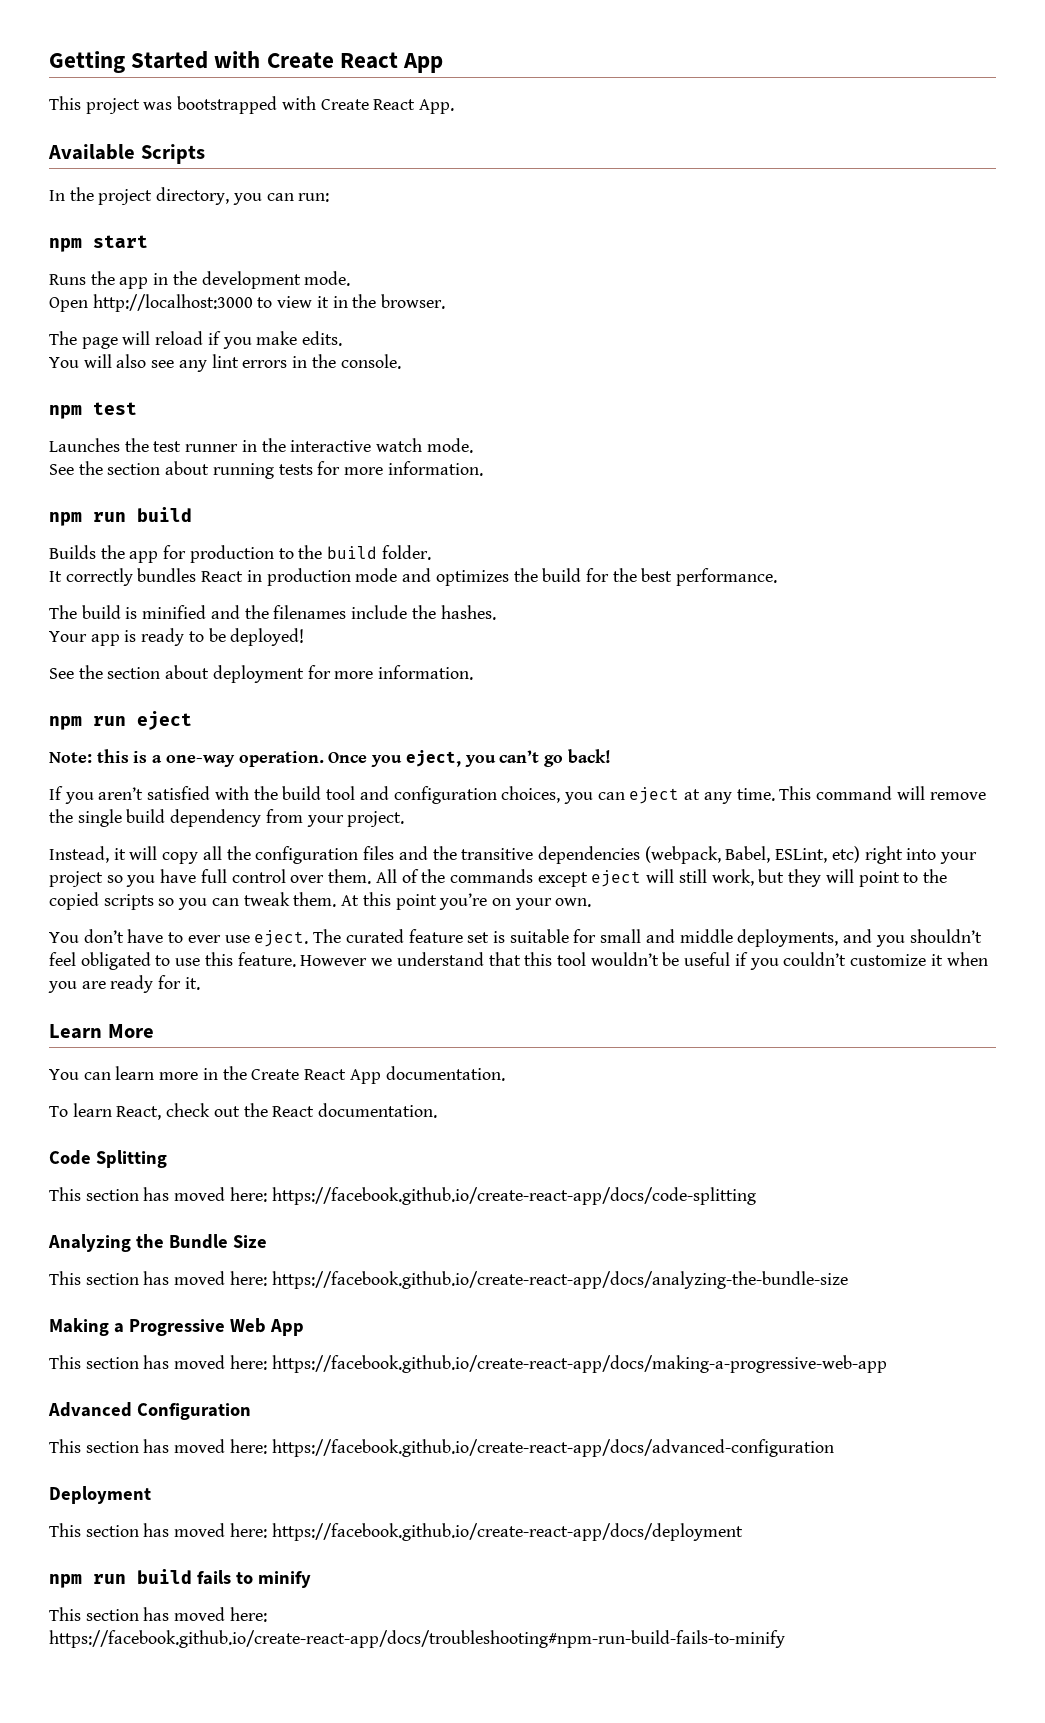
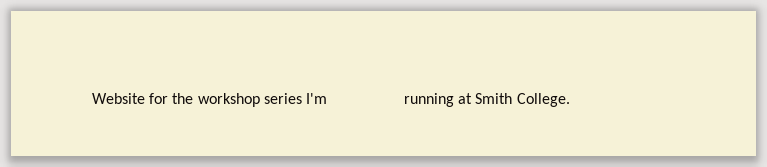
[49,51,444,73] [49,96,455,114] [48,144,205,164] [49,187,330,205] [49,235,148,252] [49,271,351,289] [49,294,446,312] [49,331,343,349] [49,354,401,372] [49,402,137,419] [49,438,473,453] [49,461,483,479] [49,507,192,526] [49,545,431,563] [49,568,778,586] [49,605,496,620] [49,628,305,646] [49,665,474,683] [49,711,192,730] [49,749,611,767] [49,786,986,804] [49,809,405,827] [49,846,978,864] [49,869,947,887] [49,892,592,910] [49,929,982,947] [49,952,988,970] [48,975,200,993] [49,1024,154,1039] [49,1066,505,1084] [49,1103,438,1120] [49,1150,167,1168] [49,1187,756,1205] [48,1234,267,1252] [49,1271,848,1289] [49,1318,304,1336] [49,1355,887,1373] [48,1402,251,1420] [49,1439,834,1457] [49,1486,151,1504] [49,1523,743,1541] [49,1569,311,1588] [49,1607,267,1622] [49,1630,785,1648] Getting Started with Create React App // This project was bootstrapped with Create React App. // Available Scripts // In the project directory, you can run: // npm start // Runs the app in the development mode. // Open http://localhost:3000 to view it in the browser. // The page will reload if you make edits. // You will also see any lint errors in the console. // npm test // Launches the test runner in the interactive watch mode. // See the section about running tests for more information. // npm run build // Builds the app for production to the build folder. // It correctly bundles React in production mode and optimizes the build for the best performance. // The build is minified and the filenames include the hashes. // Your app is ready to be deployed! // See the section about deployment for more information. // npm run eject // Note: this is a one-way operation. Once you eject, you can’t go back! // If you aren’t satisfied with the build tool and configuration choices, you can eject at any time. This command will remove the single build dependency from your project. // Instead, it will copy all the configuration files and the transitive dependencies (webpack, Babel, ESLint, etc) right into your project so you have full control over them. All of the commands except eject will still work, but they will point to the copied scripts so you can tweak them. At this point you’re on your own. // You don’t have to ever use eject. The curated feature set is suitable for small and middle deployments, and you shouldn’t feel obligated to use this feature. However we understand that this tool wouldn’t be useful if you couldn’t customize it when you are ready for it. // Learn More // You can learn more in the Create React App documentation. // To learn React, check out the React documentation. // Code Splitting // This section has moved here: https://facebook.github.io/create-react-app/docs/code-splitting // Analyzing the Bundle Size // This section has moved here: https://facebook.github.io/create-react-app/docs/analyzing-the-bundle-size // Making a Progressive Web App // This section has moved here: https://facebook.github.io/create-react-app/docs/making-a-progressive-web-app // Advanced Configuration // This section has moved here: https://facebook.github.io/create-react-app/docs/advanced-configuration // Deployment // This section has moved here: https://facebook.github.io/create-react-app/docs/deployment // npm run build fails to minify // This section has moved here: https://facebook.github.io/create-react-app/docs/troubleshooting#npm-run-build-fails-to-minify -> [92,93,570,107] Website for the workshop series I'm running at Smith College.

